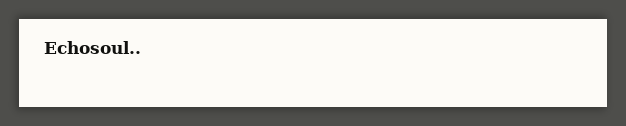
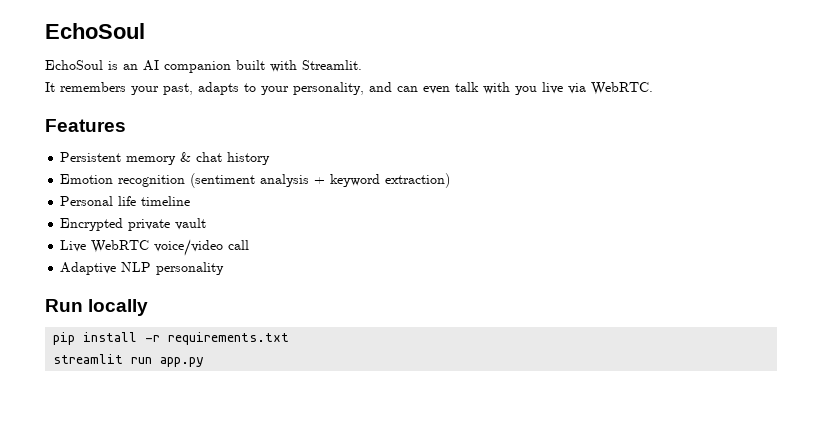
[44,41,141,54] Echosoul.. -> [45,23,145,39] [45,60,362,73] [45,82,653,95] [45,119,126,132] [60,152,271,165] [60,173,451,188] [60,196,191,206] [60,218,207,231] [60,239,250,256] [60,262,225,275] [45,299,149,316] [53,332,290,345] [53,354,205,367] EchoSoul // EchoSoul is an AI companion built with Streamlit. // It remembers your past, adapts to your personality, and can even talk with you live via WebRTC. // Features // Persistent memory & chat history // Emotion recognition (sentiment analysis + keyword extraction) // Personal life timeline // Encrypted private vault // Live WebRTC voice/video call // Adaptive NLP personality // Run locally // pip install -r requirements.txt // streamlit run app.py

